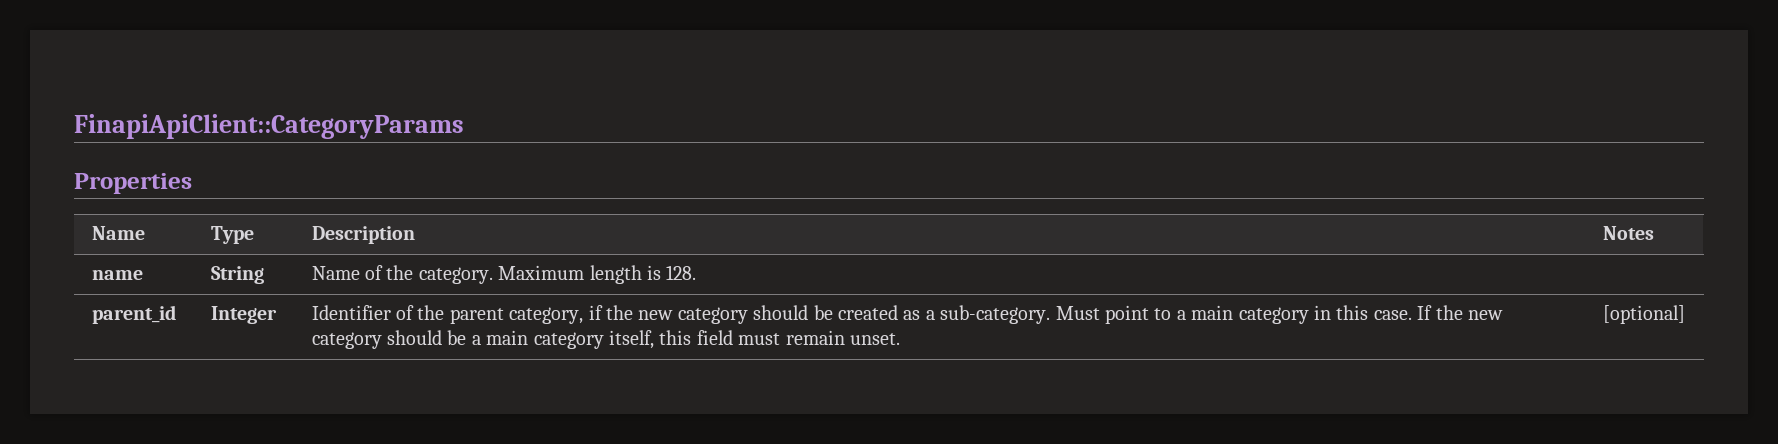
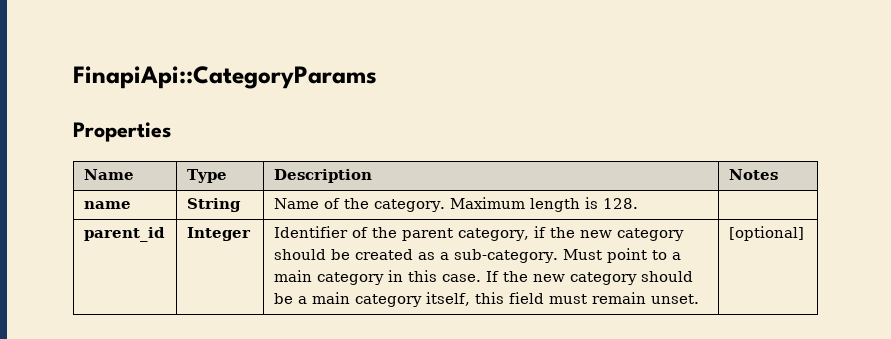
[74,114,464,139] FinapiApiClient::CategoryParams -> [73,66,377,89] FinapiApi::CategoryParams

